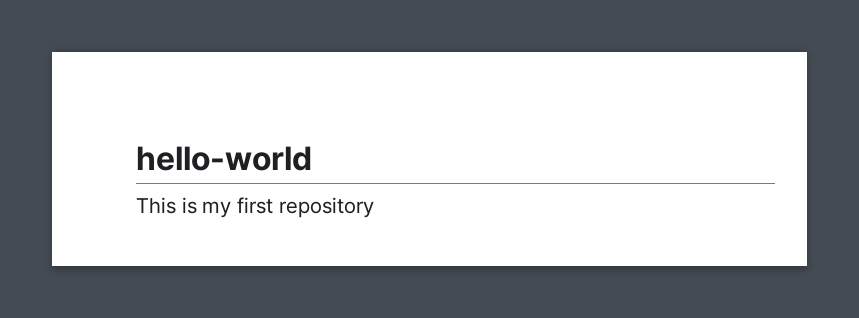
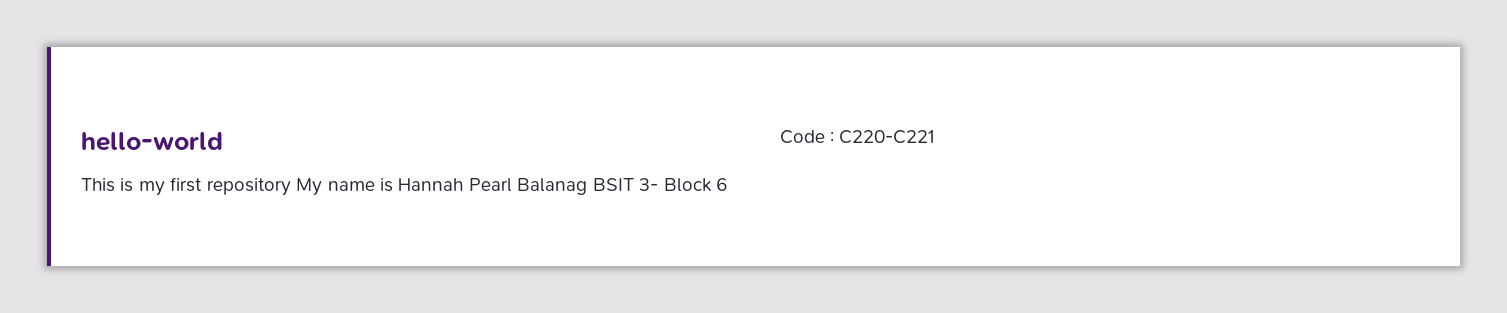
(374, 207) none -> [296,178,728,196] [780,130,935,144] My name is Hannah Pearl Balanag BSIT 3- Block 6 Code : C220-C221

